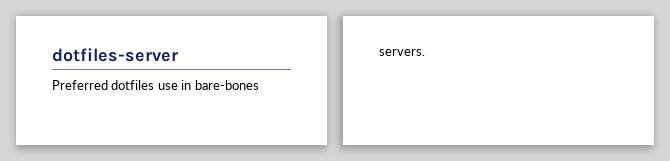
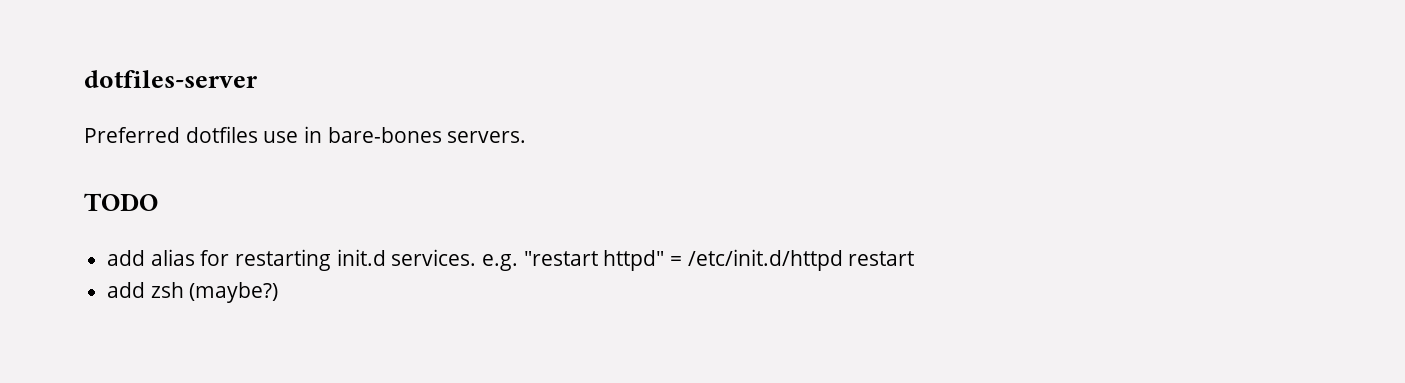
(425, 52) none -> [84,193,158,211] [107,249,915,271] [107,282,279,303] // TODO // add alias for restarting init.d services. e.g. "restart httpd" = /etc/init.d/httpd restart // add zsh (maybe?)

